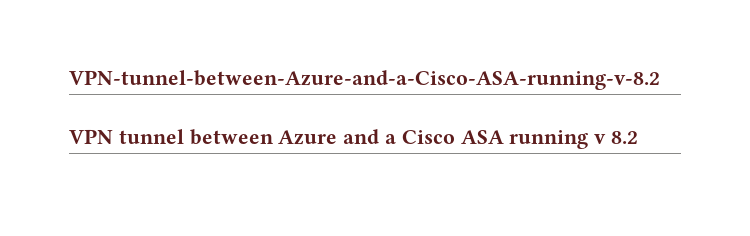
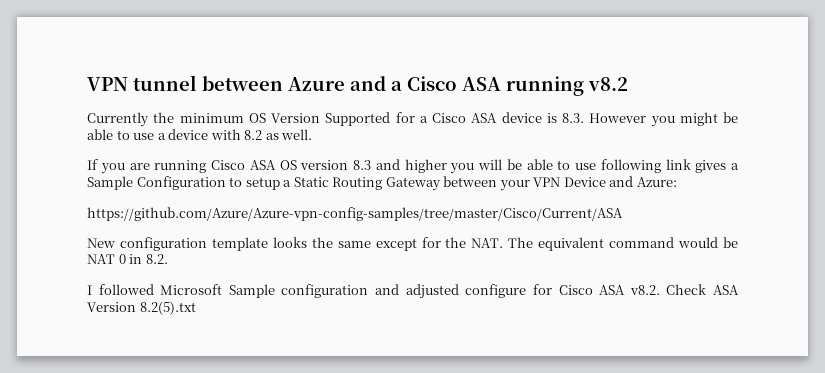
[69,70,660,90] VPN-tunnel-between-Azure-and-a-Cisco-ASA-running-v-8.2 // -> (87, 84) none
[594,131,639,144] v 8.2 -> [588,77,628,91] [87,112,738,127] [87,129,313,140] [87,159,739,174] [87,176,677,191] [87,207,623,221] [87,237,739,251] [87,254,168,264] [87,284,740,299] [87,301,196,315] v8.2 // Currently the minimum OS Version Supported for a Cisco ASA device is 8.3. However you might be able to use a device with 8.2 as well. // If you are running Cisco ASA OS version 8.3 and higher you will be able to use following link gives a Sample Configuration to setup a Static Routing Gateway between your VPN Device and Azure: // https://github.com/Azure/Azure-vpn-config-samples/tree/master/Cisco/Current/ASA // New configuration template looks the same except for the NAT. The equivalent command would be NAT 0 in 8.2. // I followed Microsoft Sample configuration and adjusted configure for Cisco ASA v8.2. Check ASA Version 8.2(5).txt

